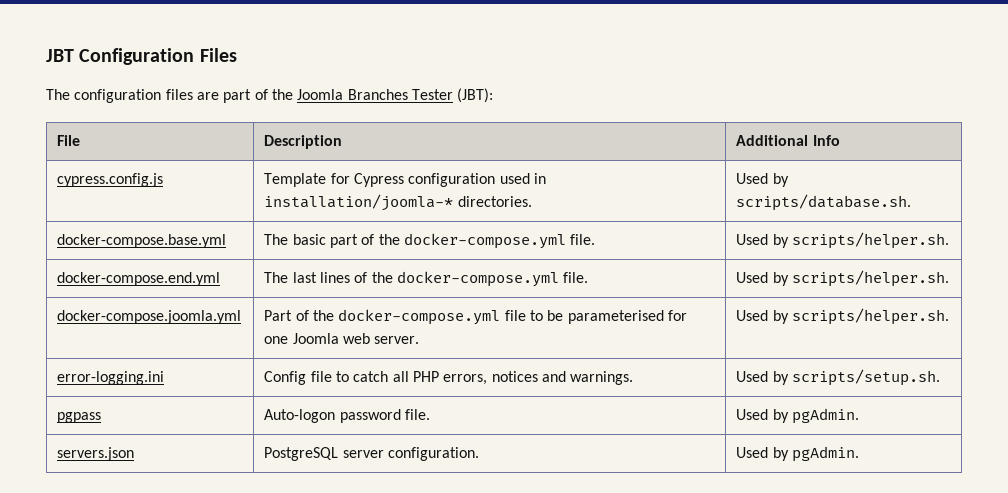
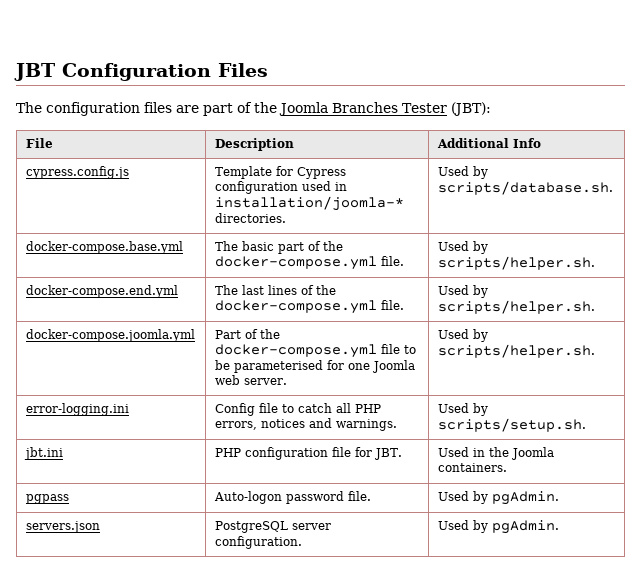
(940, 377) none -> [24,447,64,460] [215,447,403,460] [438,447,555,460] [438,463,508,472] // jbt.ini | PHP configuration file for JBT. | Used in the Joomla containers.

